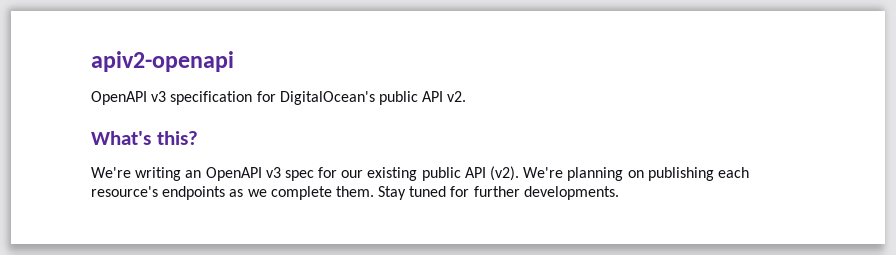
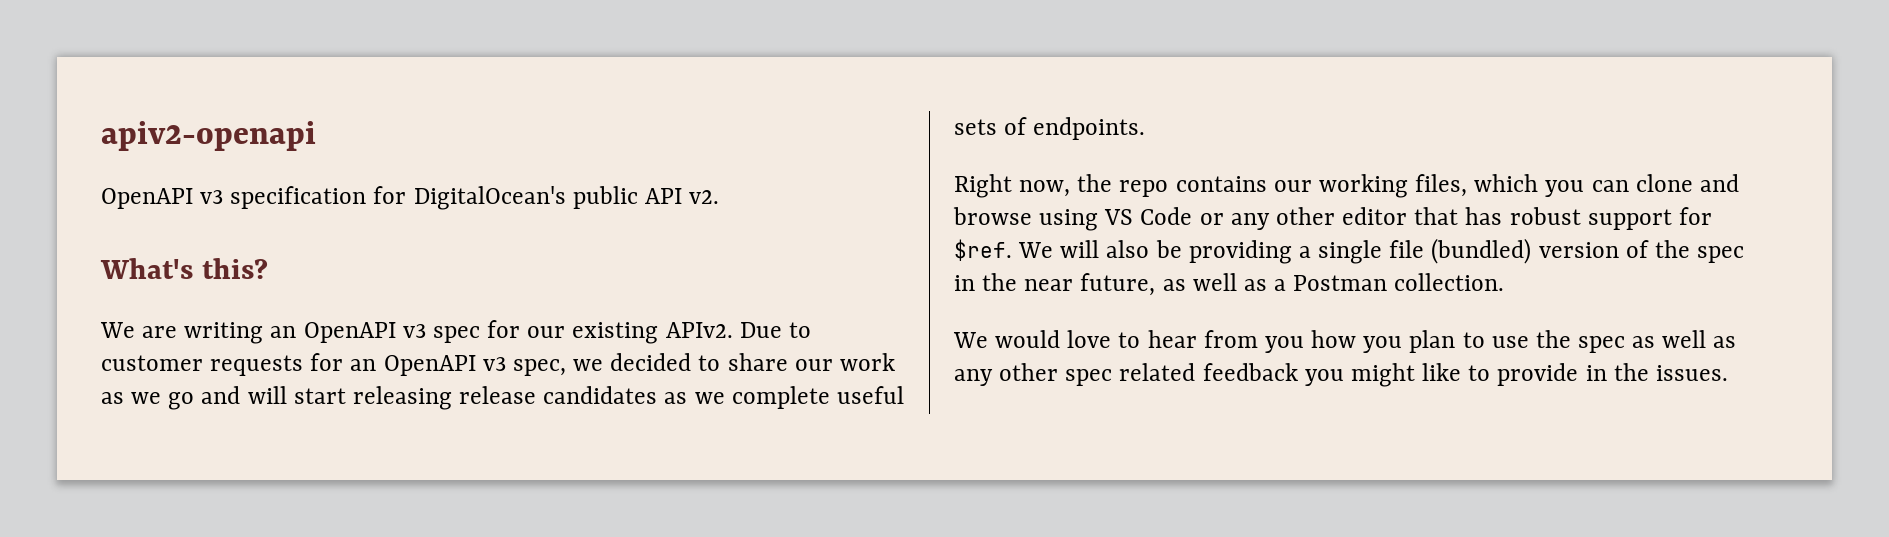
[91,167,131,178] We're -> [100,322,178,338] We are
[421,166,749,181] [91,186,619,200] public API (v2). We're planning on publishing each resource's endpoints as we complete them. Stay tuned for further developments. -> [665,322,811,338] [101,353,895,376] [101,386,904,410] [954,117,1146,140] [954,174,1739,198] [953,207,1712,231] [954,238,1745,264] [954,273,1505,296] [953,330,1737,353] [954,363,1728,387] APIv2. Due to customer requests for an OpenAPI v3 spec, we decided to share our work as we go and will start releasing release candidates as we complete useful sets of endpoints. // Right now, the repo contains our working files, which you can clone and browse using VS Code or any other editor that has robust support for $ref. We will also be providing a single file (bundled) version of the spec in the near future, as well as a Postman collection. // We would love to hear from you how you plan to use the spec as well as any other spec related feedback you might like to provide in the issues.

